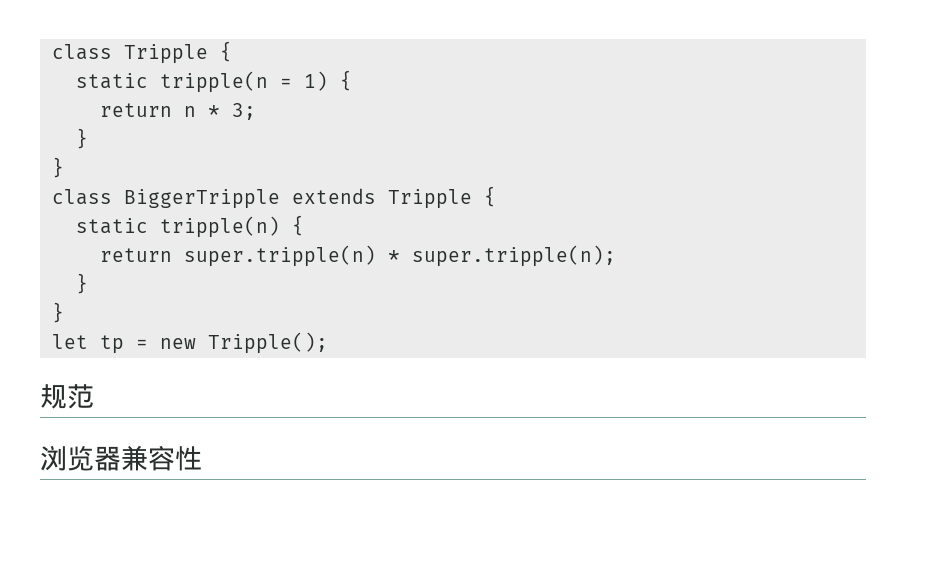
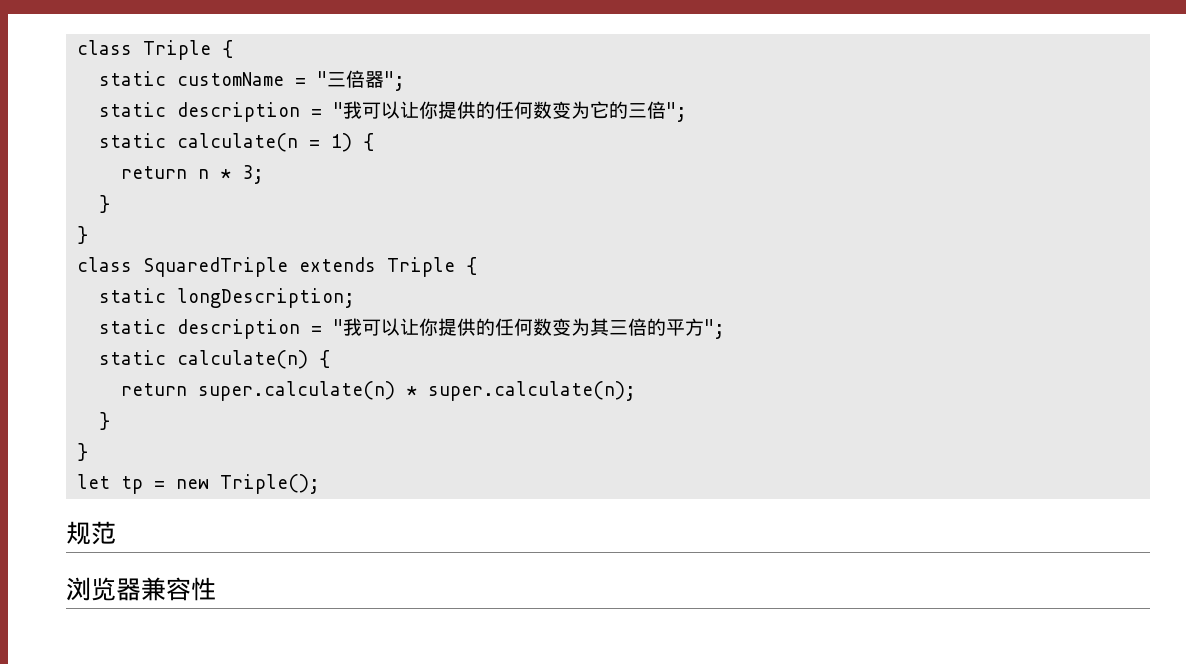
[52,41,232,64] [76,71,268,93] class Tripple { // static tripple(n -> [77,40,234,60] [99,70,406,91] [99,101,688,122] [99,133,299,152] class Triple { // static customName = "三倍器"; // static description = "我可以让你提供的任何数变为它的三倍"; // static calculate(n
[124,186,496,209] [76,215,304,238] [100,245,616,267] BiggerTripple extends Tripple { // static tripple(n) { // return super.tripple(n) * super.tripple(n); -> [143,257,478,277] [99,288,356,308] [99,318,726,339] [99,350,331,369] [121,381,637,401] SquaredTriple extends Triple { // static longDescription; // static description = "我可以让你提供的任何数变为其三倍的平方"; // static calculate(n) { // return super.calculate(n) * super.calculate(n);
[208,332,328,354] Tripple(); -> [220,474,321,494] Triple();

